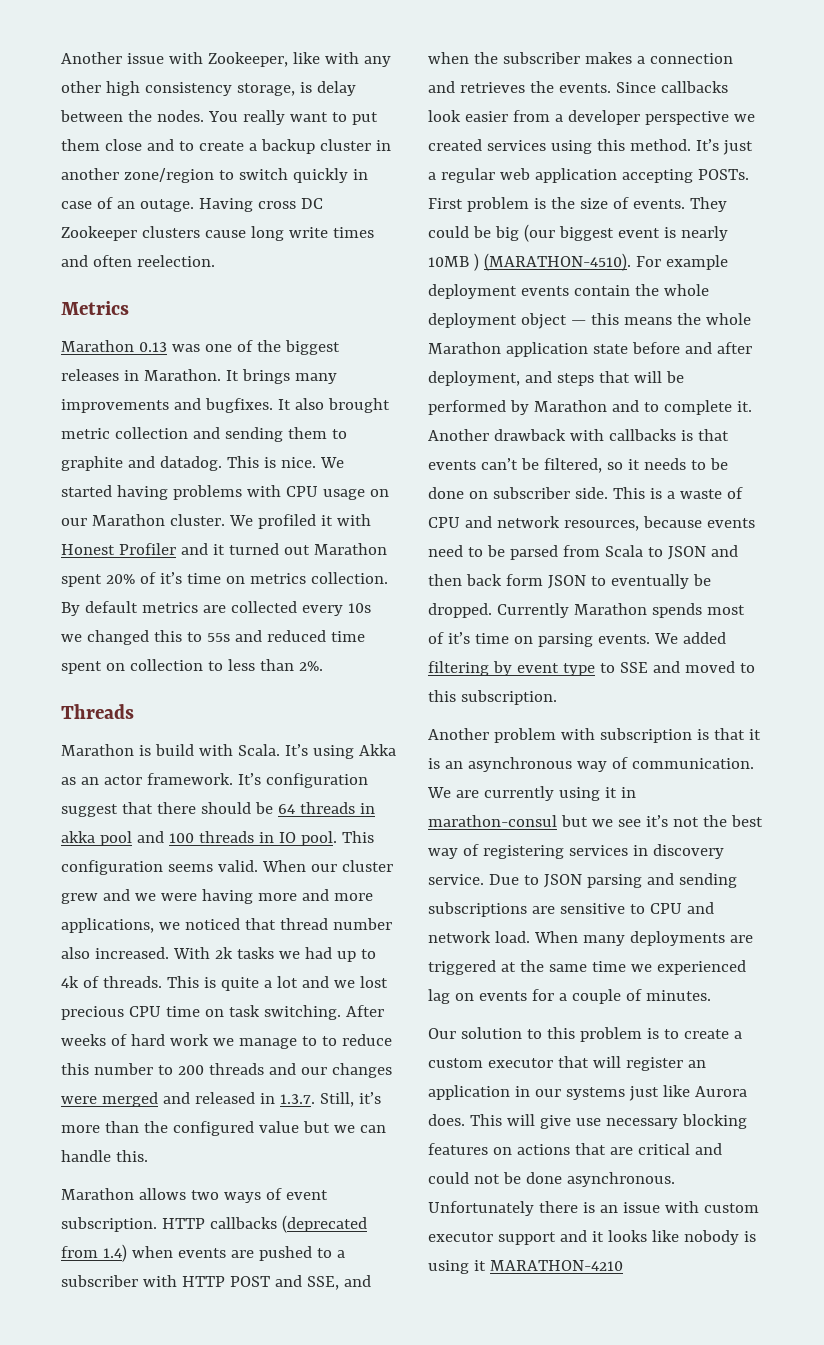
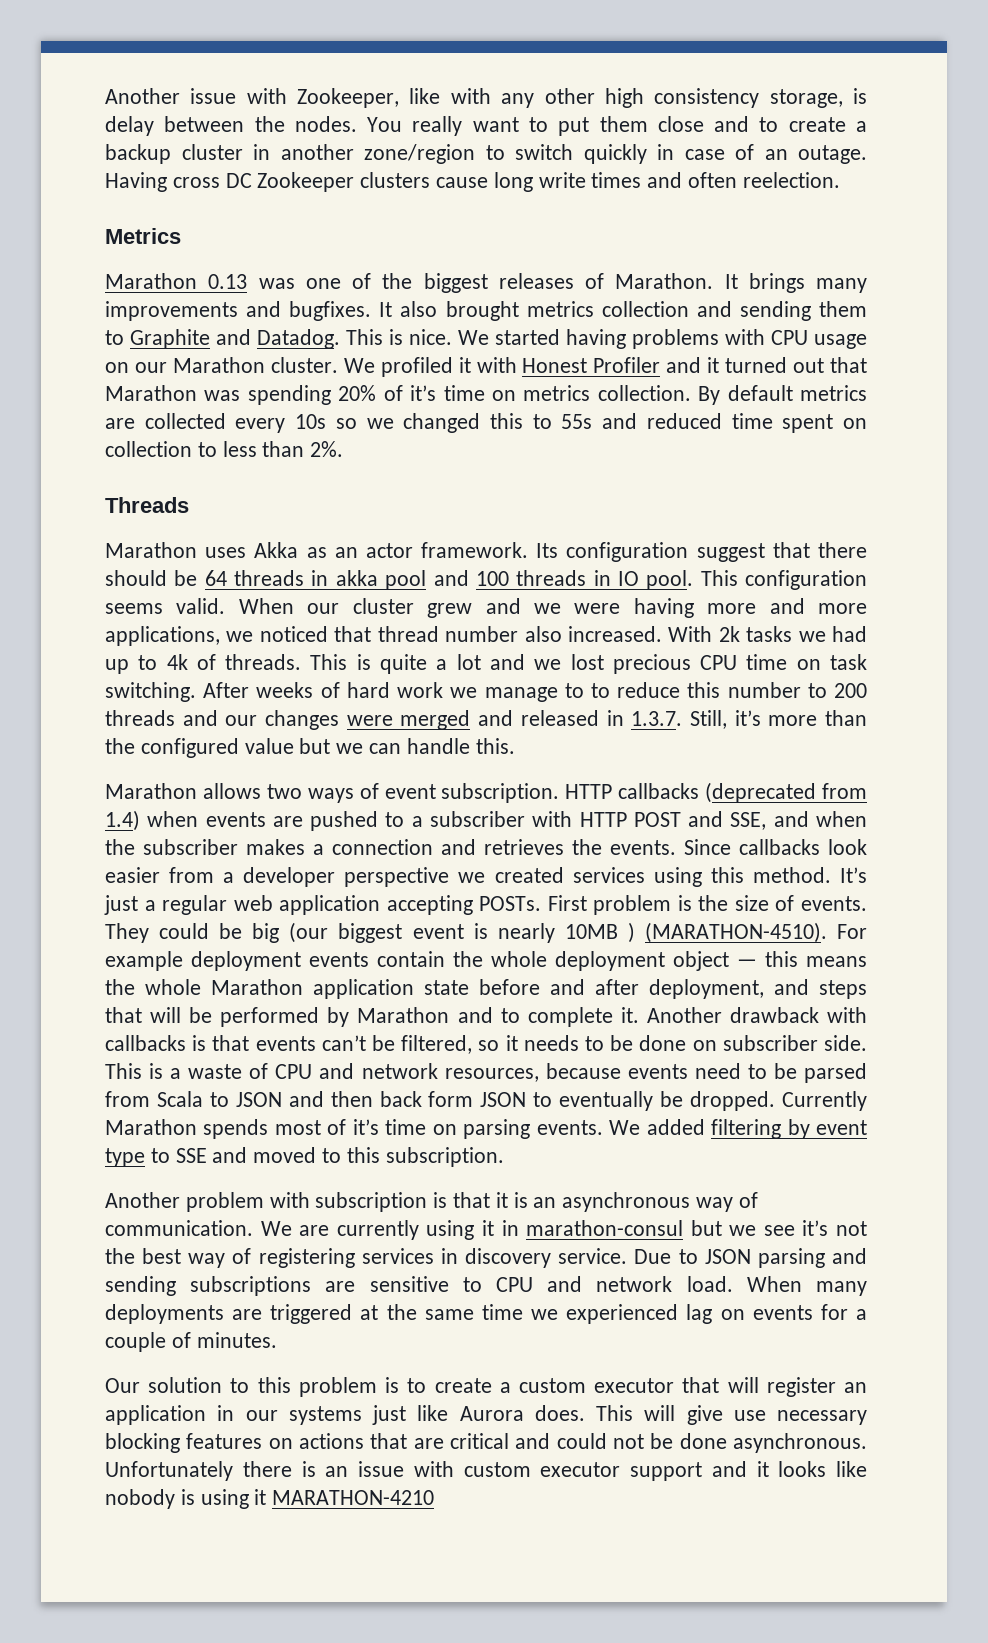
[123,370,139,381] in -> [585,273,604,289] of
[61,428,110,439] metric -> [526,301,594,317] metrics
[61,456,222,471] graphite and datadog. -> [130,329,340,349] Graphite and Datadog.
[313,543,387,555] [61,574,102,587] Marathon spent -> [830,357,868,373] [105,385,331,405] that Marathon was spending
(371, 608) none -> [335,418,357,429] so
[138,744,354,759] is build with Scala. It’s using -> [205,547,247,558] uses
[237,773,261,785] It’s -> [536,543,559,558] Its

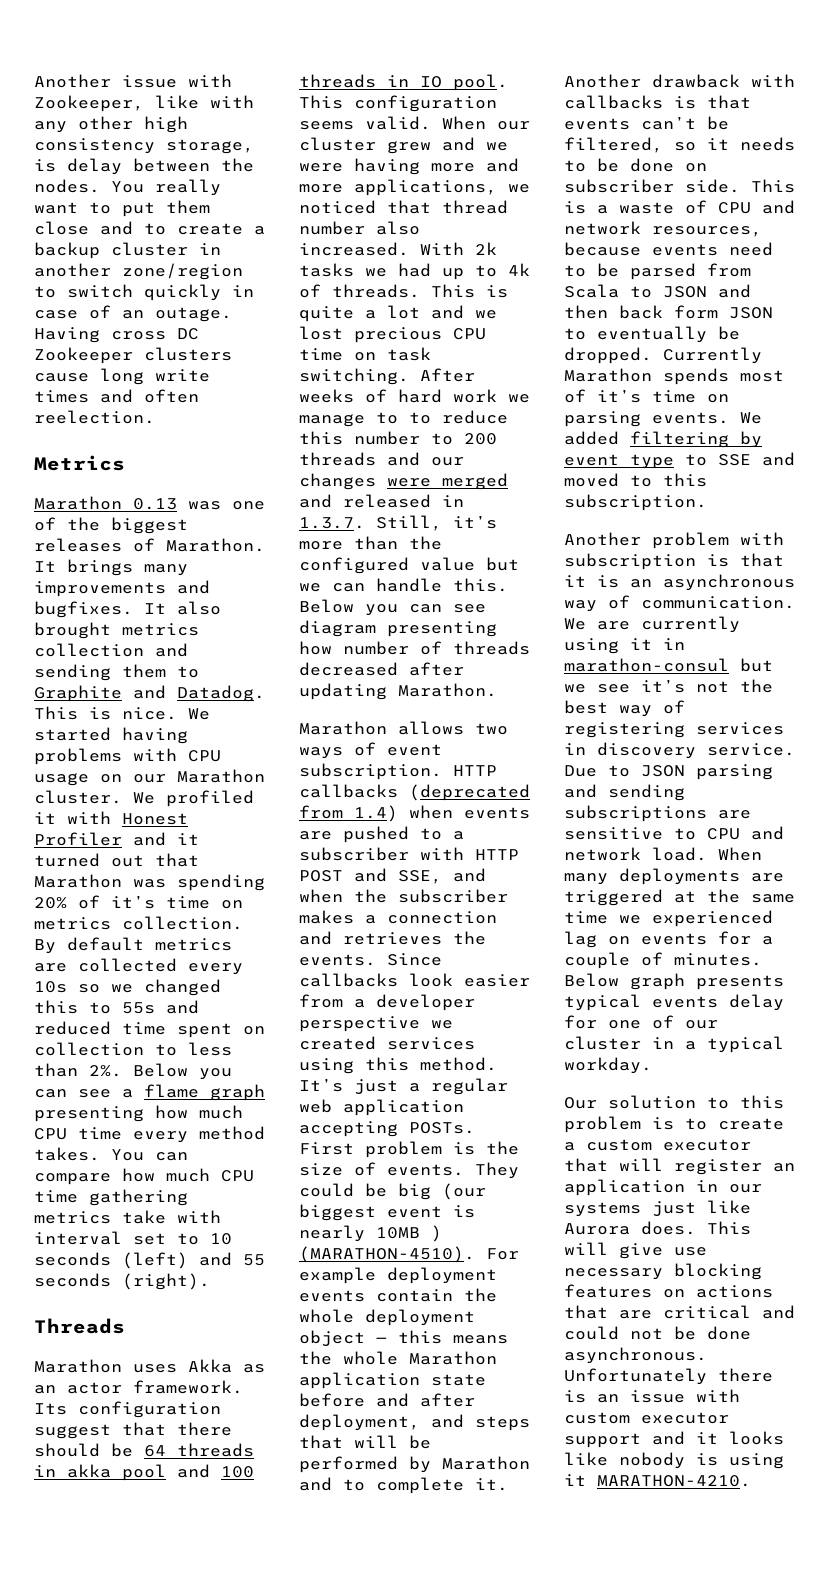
(344, 449) none -> [133,1063,232,1080] [34,1084,265,1101] [34,1105,243,1122] [34,1126,265,1143] [34,1147,188,1161] [34,1168,254,1185] [34,1189,188,1206] [34,1210,221,1224] [34,1231,232,1245] [34,1252,265,1269] [34,1273,210,1290] Below you can see a flame graph presenting how much CPU time every method takes. You can compare how much CPU time gathering metrics take with interval set to 10 seconds (left) and 55 seconds (right).
(515, 746) none -> [299,599,486,616] [299,620,497,637] [299,641,530,655] [299,662,464,676] [299,683,497,700] Below you can see diagram presenting how number of threads decreased after updating Marathon.
(277, 1340) none -> [564,973,784,990] [564,994,784,1011] [564,1015,718,1029] [564,1036,784,1053] [564,1057,652,1074] Below graph presents typical events delay for one of our cluster in a typical workday.
[272,1490,435,1505] MARATHON-4210 -> [597,1475,751,1487] MARATHON-4210.

